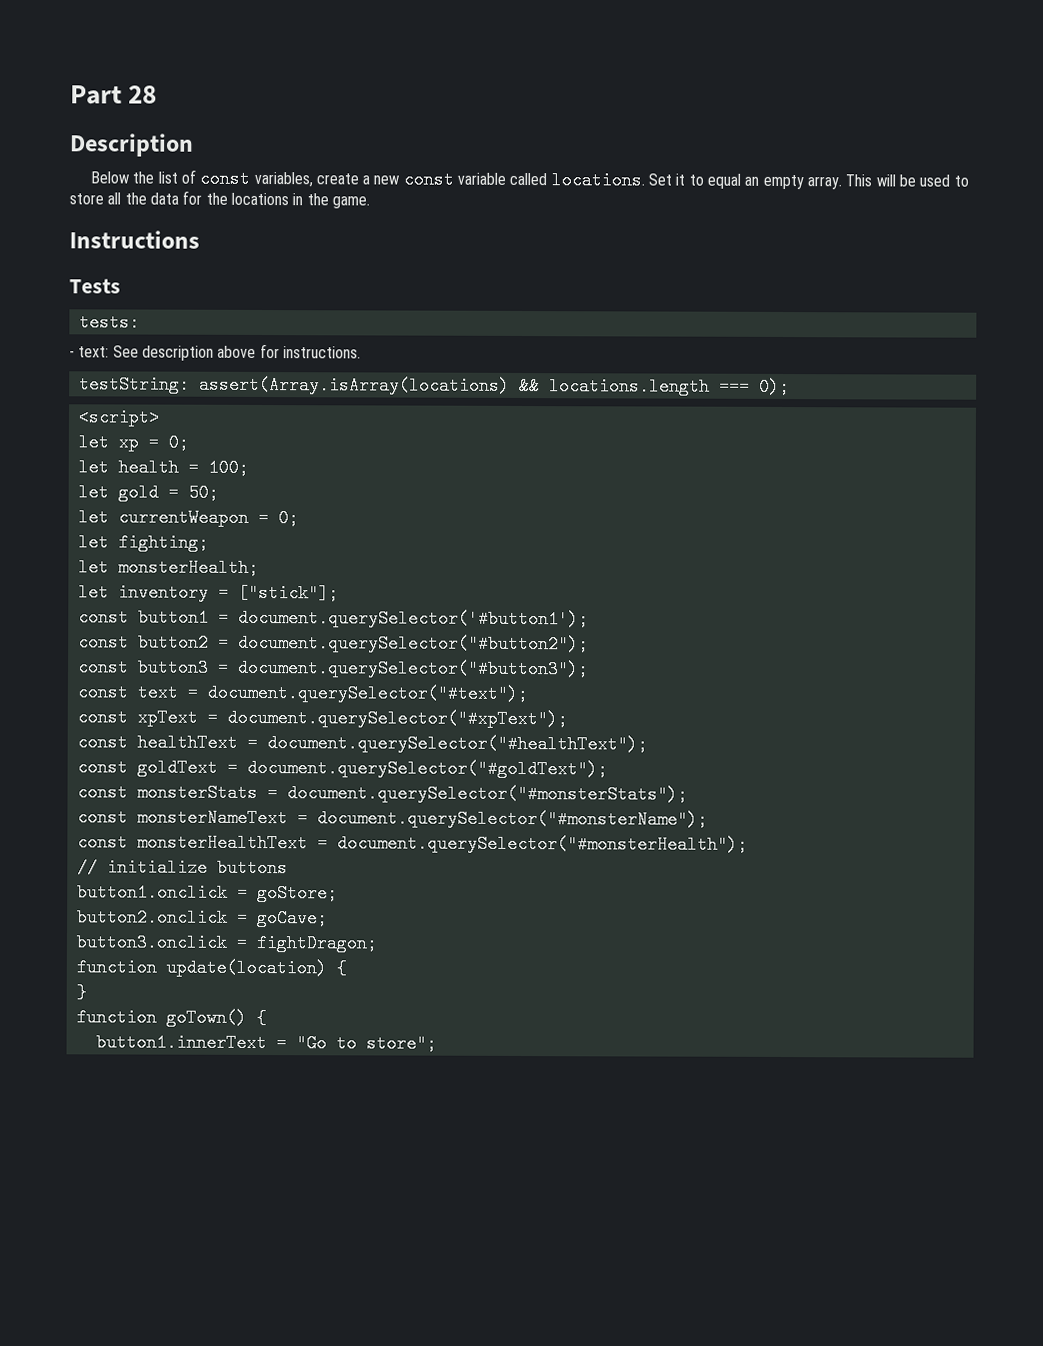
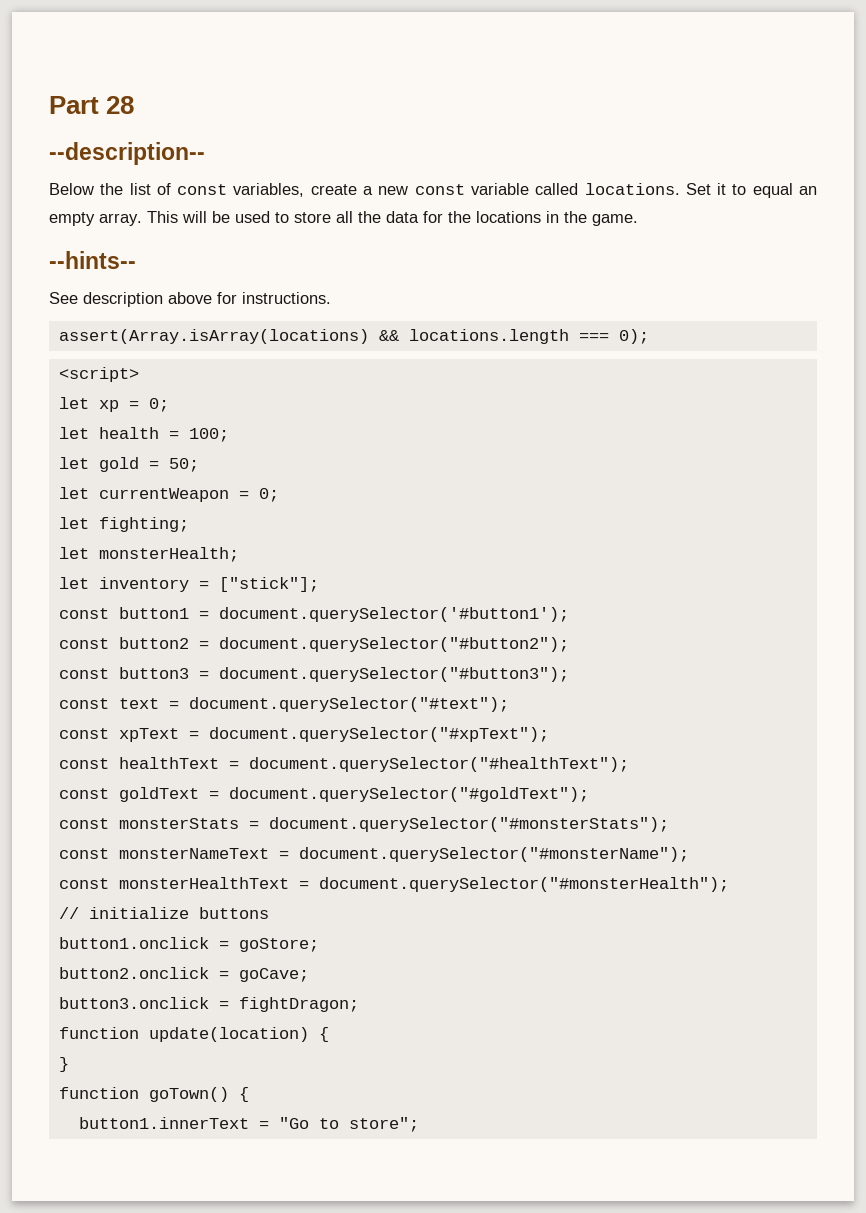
[69,133,194,157] Description -> [49,142,205,165] --description--
[69,230,200,249] [69,278,121,294] [78,313,140,332] [69,346,110,358] Instructions // Tests // tests: // - text: -> [49,251,136,269] --hints-- //
[78,375,190,394] testString: -> (331, 298) none

